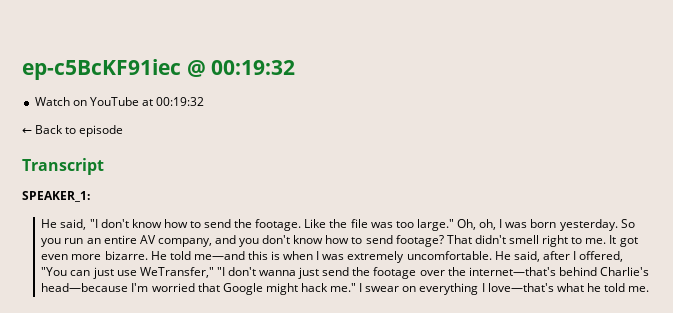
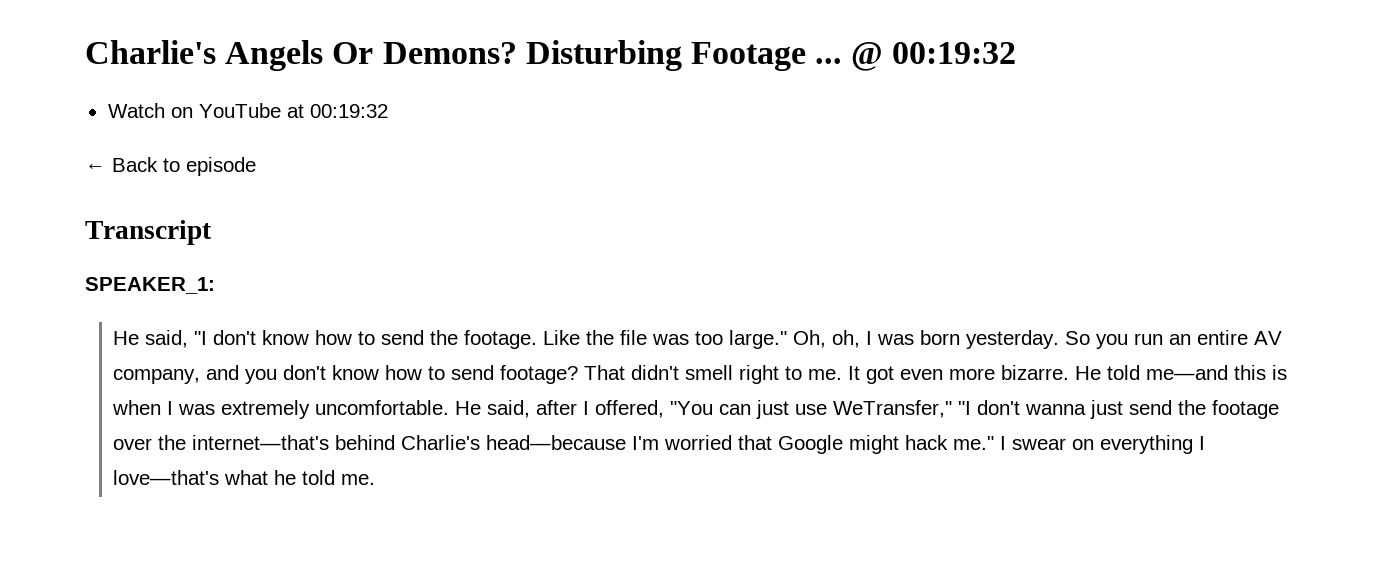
[22,59,181,80] ep-c5BcKF91iec -> [85,40,843,71] Charlie's Angels Or Demons? Disturbing Footage ...

